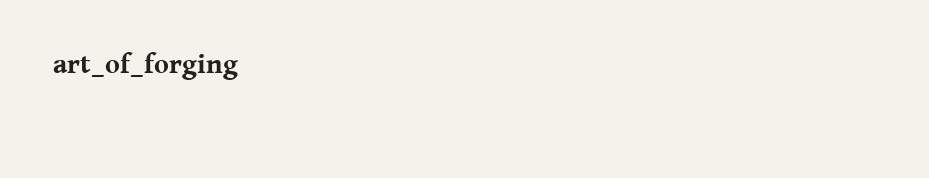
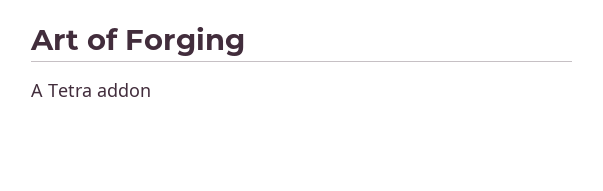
[53,52,238,80] art_of_forging -> [30,26,245,56] [31,83,151,97] Art of Forging // A Tetra addon

